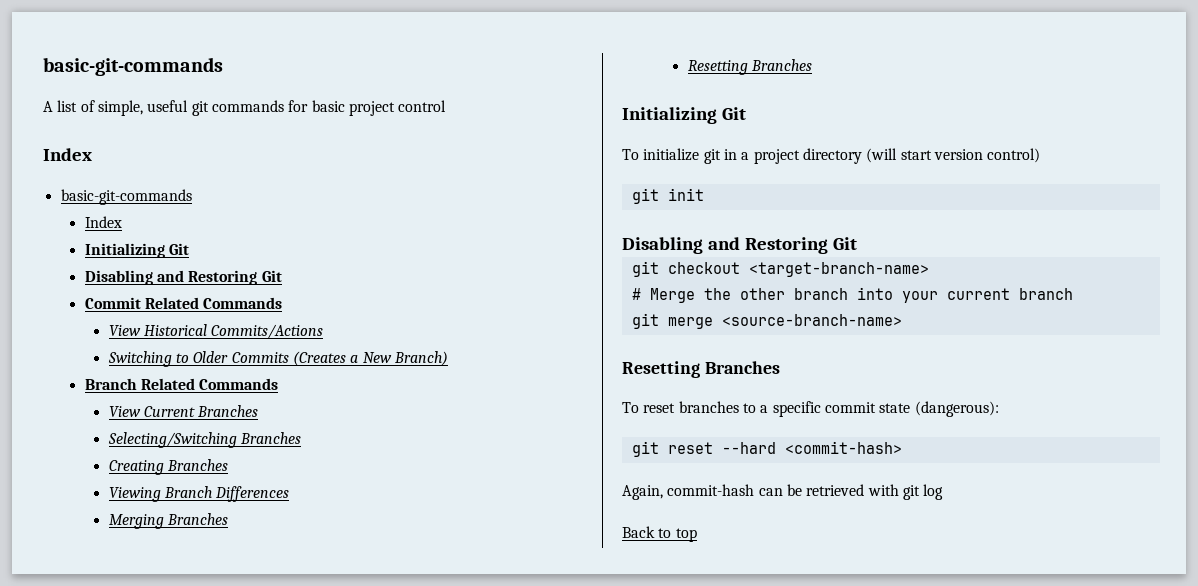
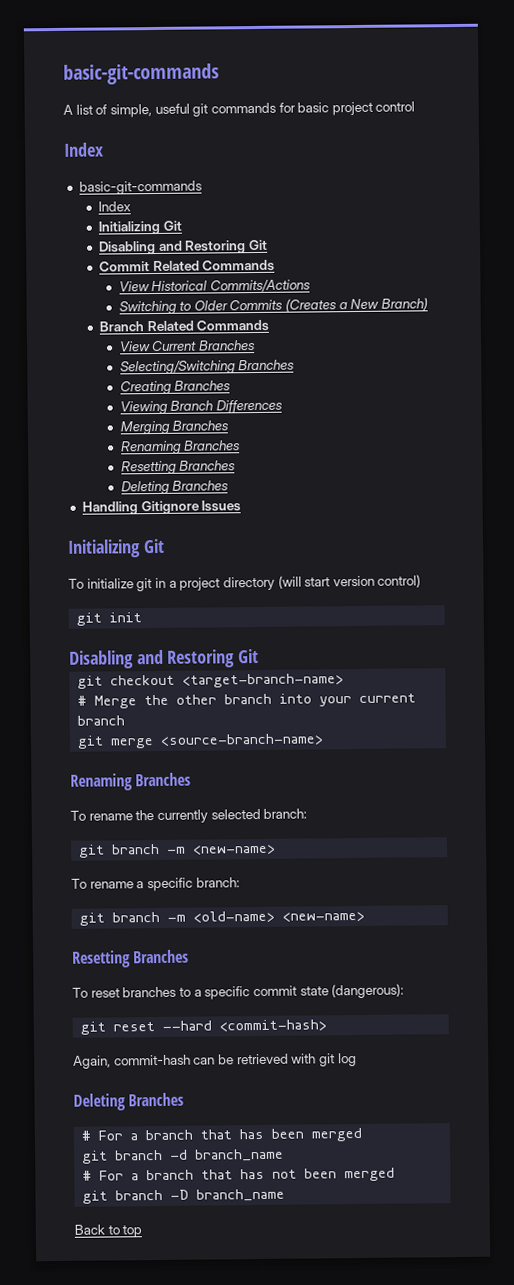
[687,59,813,75] // Resetting Branches -> [119,440,242,455] [120,460,237,475] [120,480,230,495] [81,500,242,515] // Renaming Branches // Resetting Branches // Deleting Branches // Handling Gitignore Issues
(902, 320) none -> [70,772,192,791] [70,808,308,824] [79,843,277,858] [71,877,240,892] [79,910,366,926] // Renaming Branches // To rename the currently selected branch: // git branch -m <new-name> // To rename a specific branch: // git branch -m <old-name> <new-name>
(944, 492) none -> [73,1092,185,1111] [81,1127,363,1142] [82,1148,285,1164] [82,1167,396,1182] [82,1188,286,1204] // Deleting Branches // # For a branch that has been merged // git branch -d branch_name // # For a branch that has not been merged // git branch -D branch_name

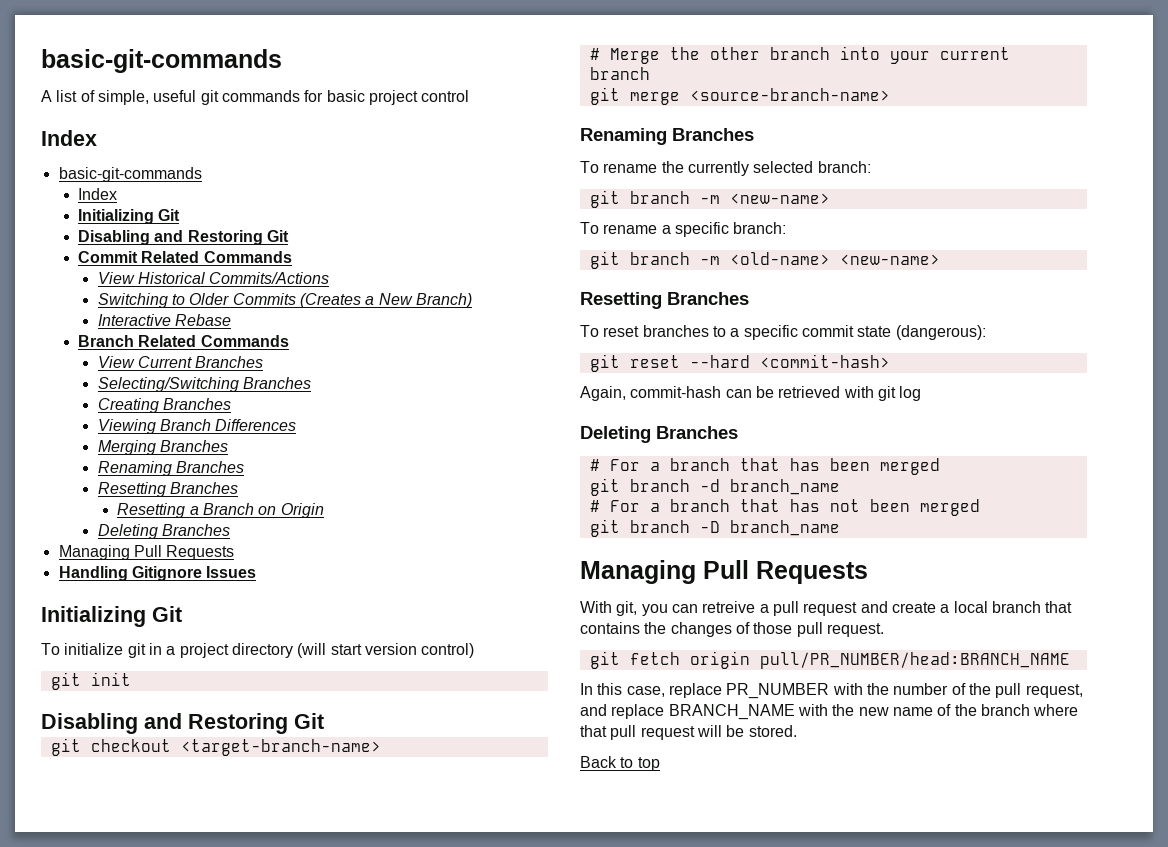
(429, 304) none -> [97,314,232,326] // Interactive Rebase
[120,480,230,495] // Deleting Branches -> [117,503,324,518] [97,524,231,539] [58,545,235,560] // Resetting a Branch on Origin // Deleting Branches // Managing Pull Requests
(286, 1195) none -> [580,560,868,584] [580,601,1073,616] [580,622,884,637] [589,651,1070,669] [580,683,1083,699] [580,704,1079,720] [580,725,797,740] // Managing Pull Requests // With git, you can retreive a pull request and create a local branch that contains the changes of those pull request. // git fetch origin pull/PR_NUMBER/head:BRANCH_NAME // In this case, replace PR_NUMBER with the number of the pull request, and replace BRANCH_NAME with the new name of the branch where that pull request will be stored.

